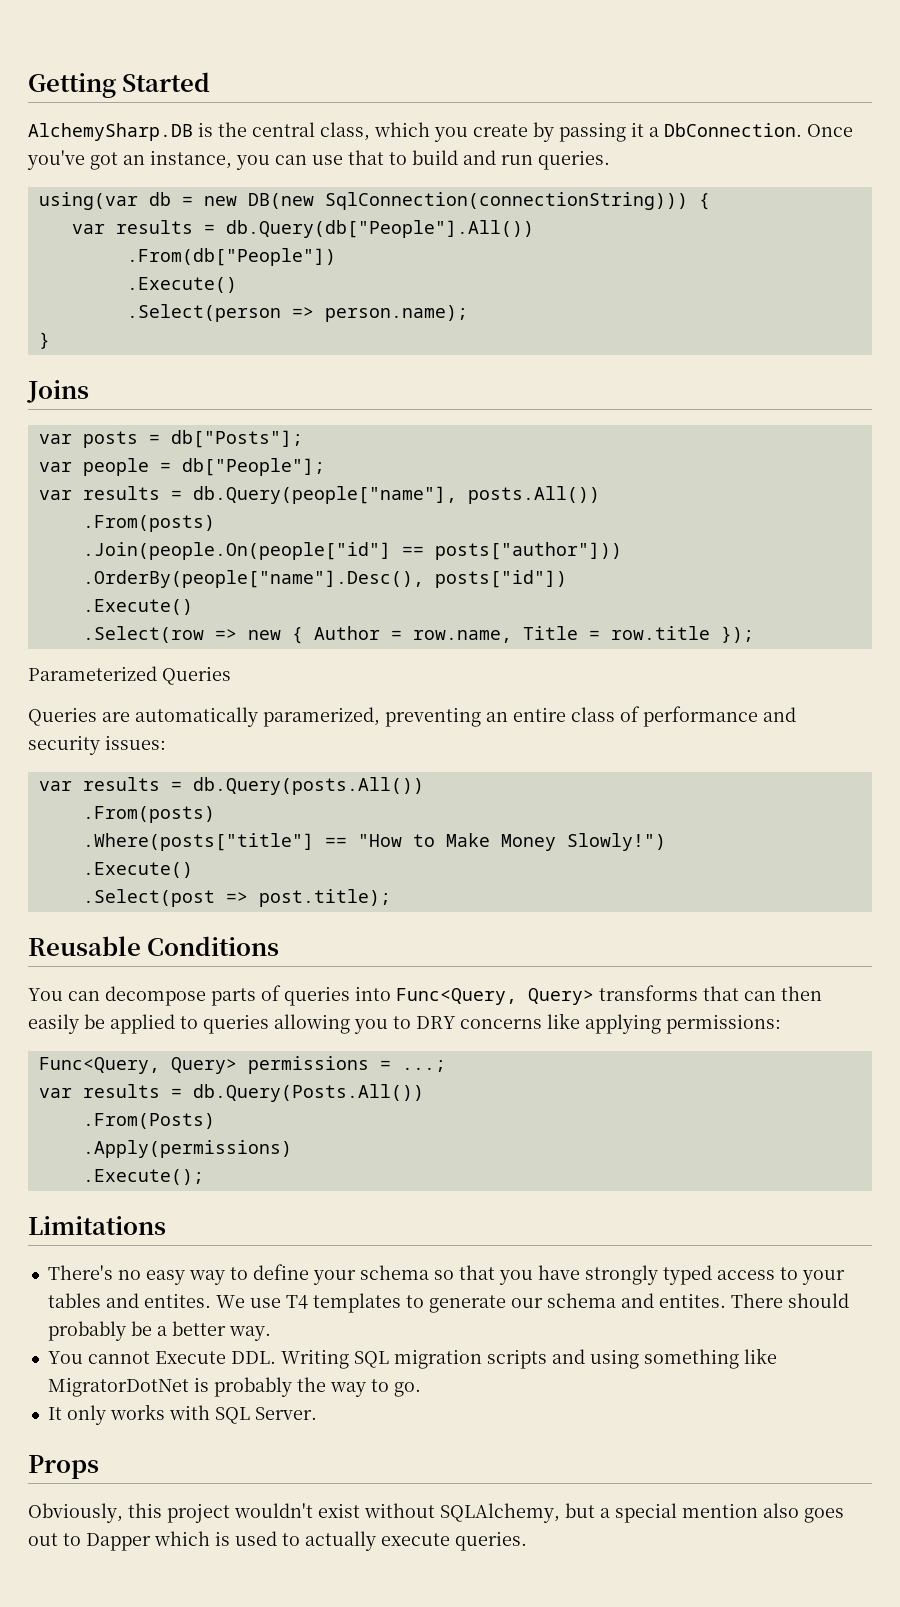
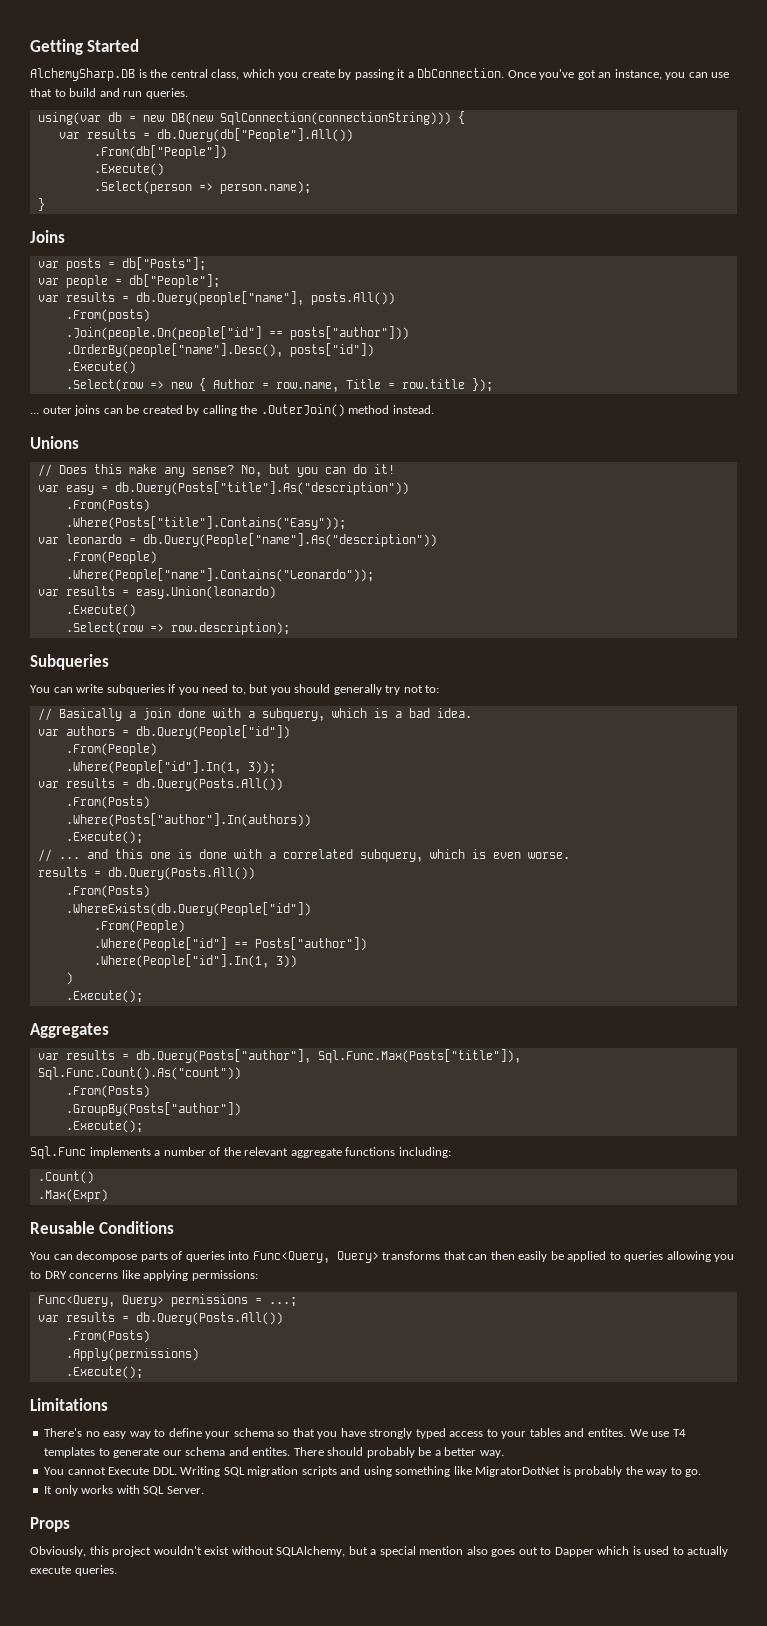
[28,666,231,685] [28,706,796,727] [28,735,166,755] [38,777,424,795] [82,806,215,823] [82,833,666,851] [82,862,193,878] [82,889,391,907] Parameterized Queries // Queries are automatically paramerized, preventing an entire class of performance and security issues: // var results = db.Query(posts.All()) // .From(posts) // .Where(posts["title"] == "How to Make Money Slowly!") // .Execute() // .Select(post => post.title); -> [30,404,434,417] [30,436,79,449] [37,464,395,477] [37,481,409,495] [65,499,150,512] [65,516,346,530] [37,533,437,547] [65,551,157,564] [65,568,374,582] [37,586,276,599] [65,604,136,617] [65,622,290,635] [30,654,109,670] [30,684,440,695] [37,708,472,721] [37,725,290,739] [65,743,157,756] [65,760,276,774] [37,778,283,791] [65,796,150,809] [65,813,311,827] [65,831,143,844] [37,849,570,862] [37,867,255,880] [65,885,150,898] [65,902,311,916] [93,920,185,933] [93,937,367,951] [93,954,297,968] [65,972,73,985] [65,990,143,1003] [30,1023,109,1038] [37,1049,521,1063] [37,1067,241,1080] [65,1085,150,1098] [65,1102,241,1116] [65,1120,143,1133] [30,1146,451,1159] [37,1171,94,1184] [37,1189,108,1202] ... outer joins can be created by calling the .OuterJoin() method instead. // Unions // // Does this make any sense? No, but you can do it! // var easy = db.Query(Posts["title"].As("description")) // .From(Posts) // .Where(Posts["title"].Contains("Easy")); // var leonardo = db.Query(People["name"].As("description")) // .From(People) // .Where(People["name"].Contains("Leonardo")); // var results = easy.Union(leonardo) // .Execute() // .Select(row => row.description); // Subqueries // You can write subqueries if you need to, but you should generally try not to: // // Basically a join done with a subquery, which is a bad idea. // var authors = db.Query(People["id"]) // .From(People) // .Where(People["id"].In(1, 3)); // var results = db.Query(Posts.All()) // .From(Posts) // .Where(Posts["author"].In(authors)) // .Execute(); // // ... and this one is done with a correlated subquery, which is even worse. // results = db.Query(Posts.All()) // .From(Posts) // .WhereExists(db.Query(People["id"]) // .From(People) // .Where(People["id"] == Posts["author"]) // .Where(People["id"].In(1, 3)) // ) // .Execute(); // Aggregates // var results = db.Query(Posts["author"], Sql.Func.Max(Posts["title"]), Sql.Func.Count().As("count")) // .From(Posts) // .GroupBy(Posts["author"]) // .Execute(); // Sql.Func implements a number of the relevant aggregate functions including: // .Count() // .Max(Expr)

